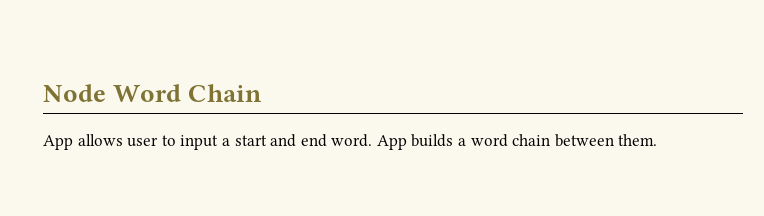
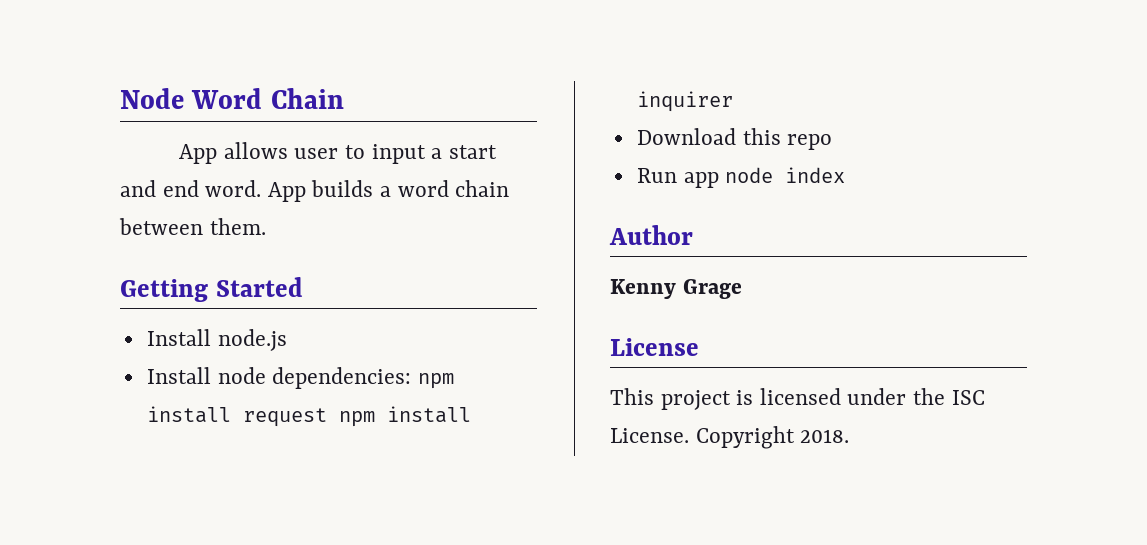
(658, 140) none -> [120,277,303,302] [146,329,287,351] [146,367,454,389] [146,406,471,427] [636,91,733,112] [636,128,833,150] [636,167,846,188] [609,225,693,245] [610,279,742,299] [610,338,699,356] [610,388,985,410] [610,426,850,449] // Getting Started // Install node.js // Install node dependencies: npm install request npm install inquirer // Download this repo // Run app node index // Author // Kenny Grage // License // This project is licensed under the ISC License. Copyright 2018.

